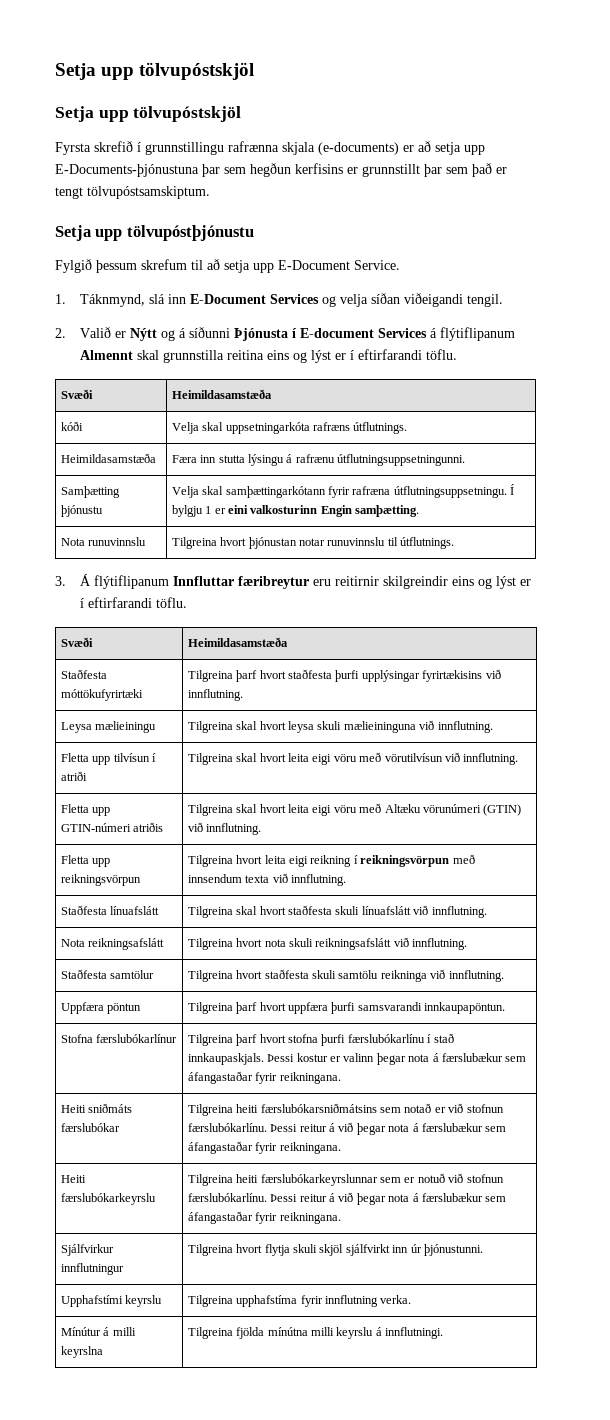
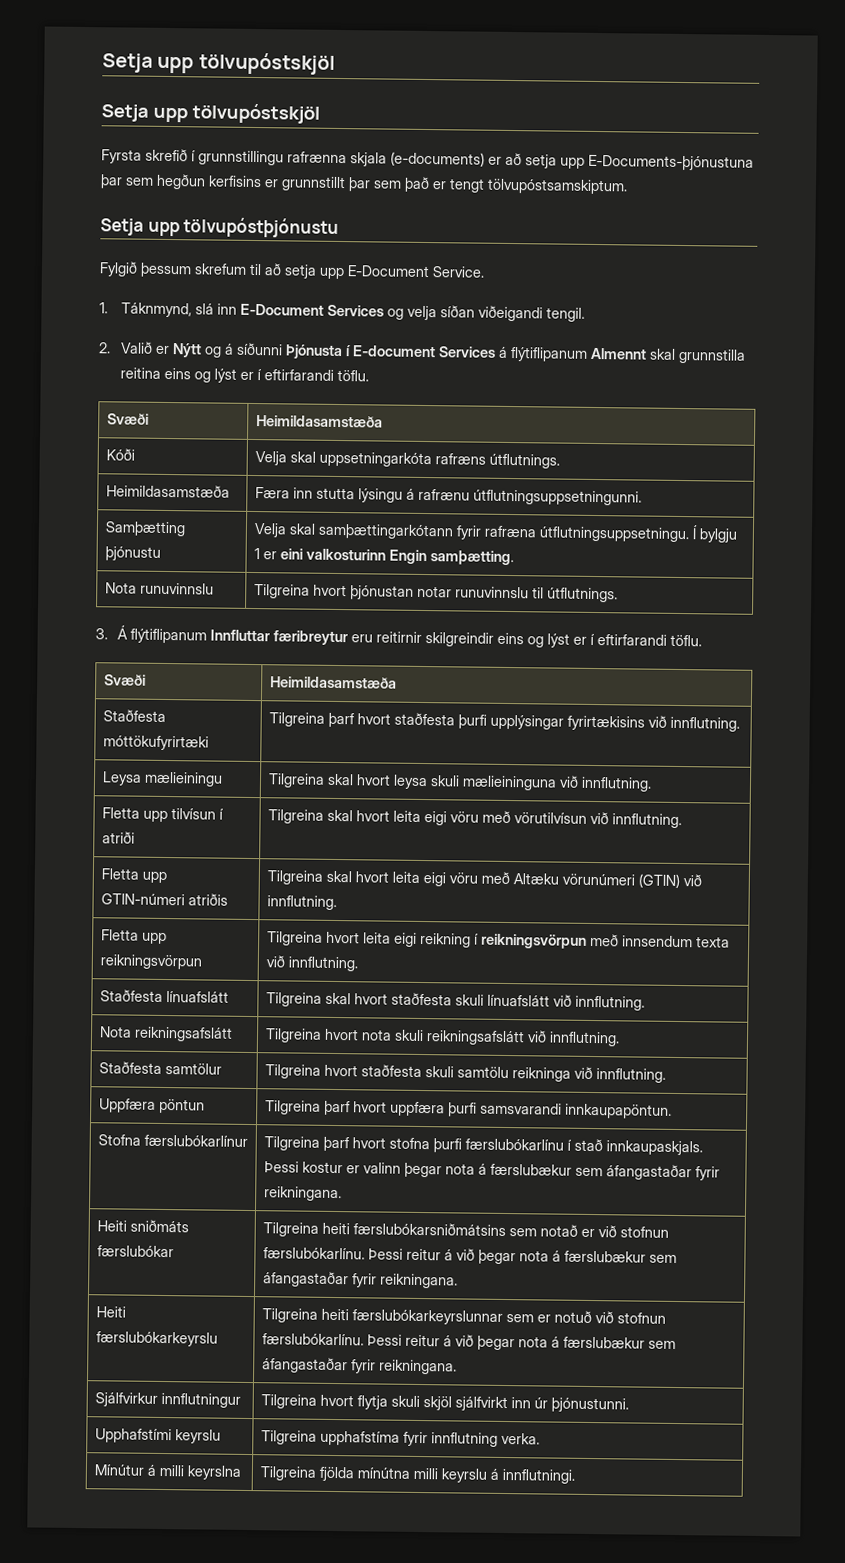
[60,421,83,431] kóði -> [105,448,135,461] Kóði

